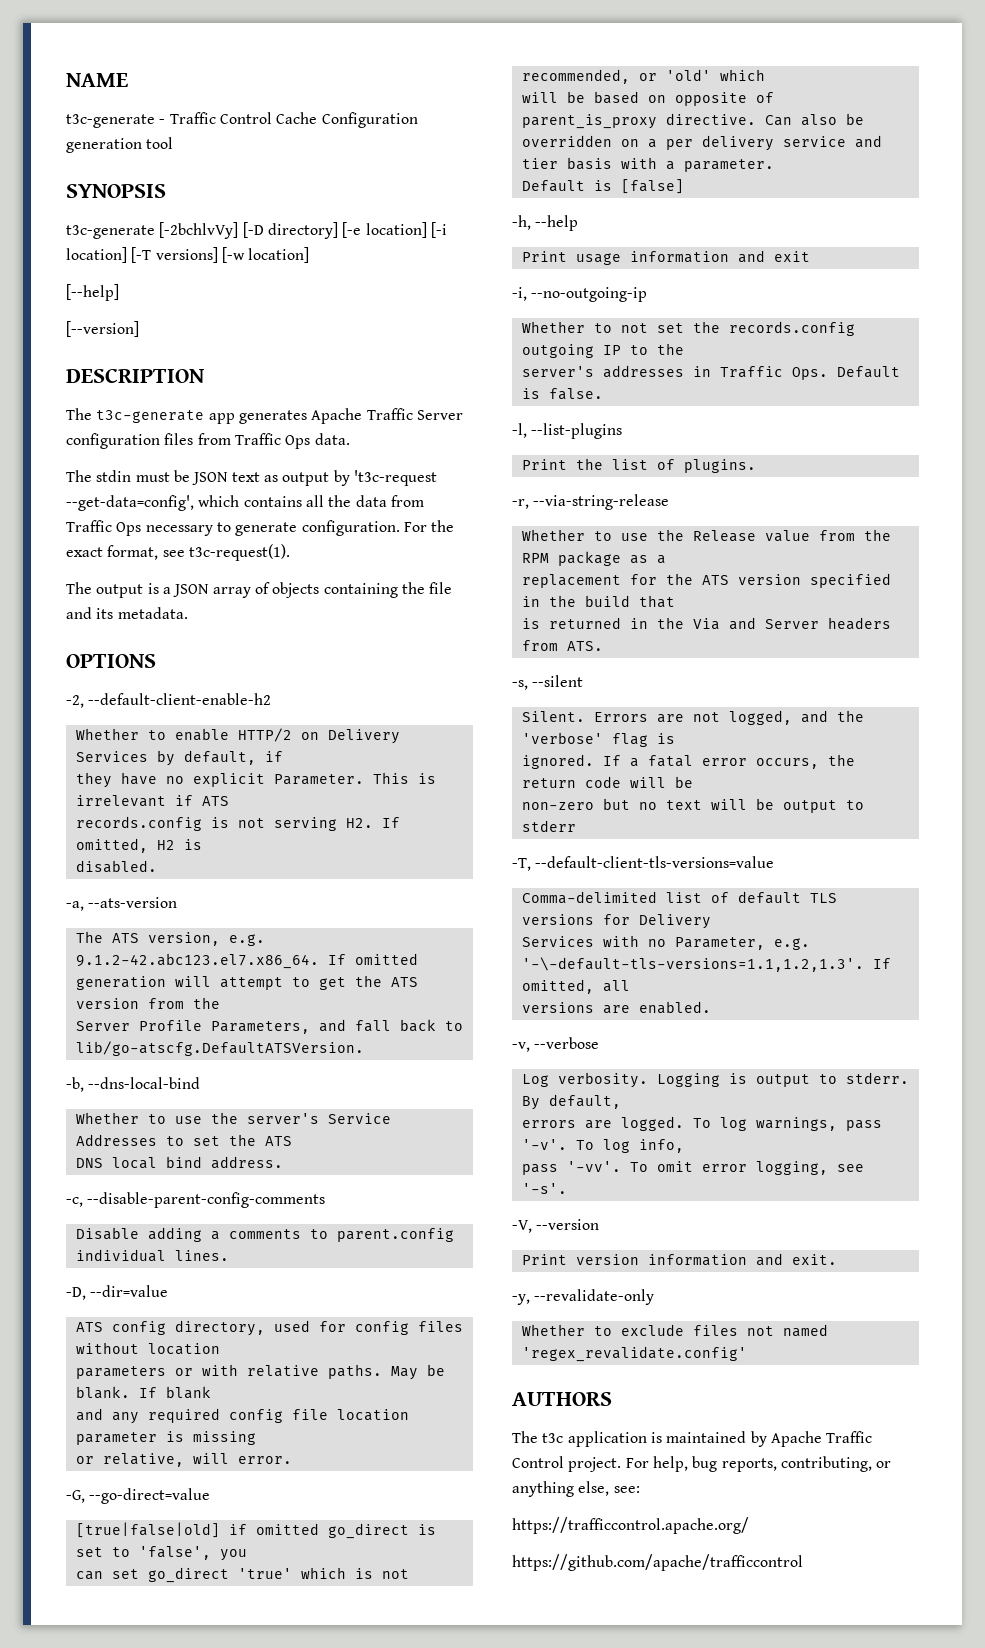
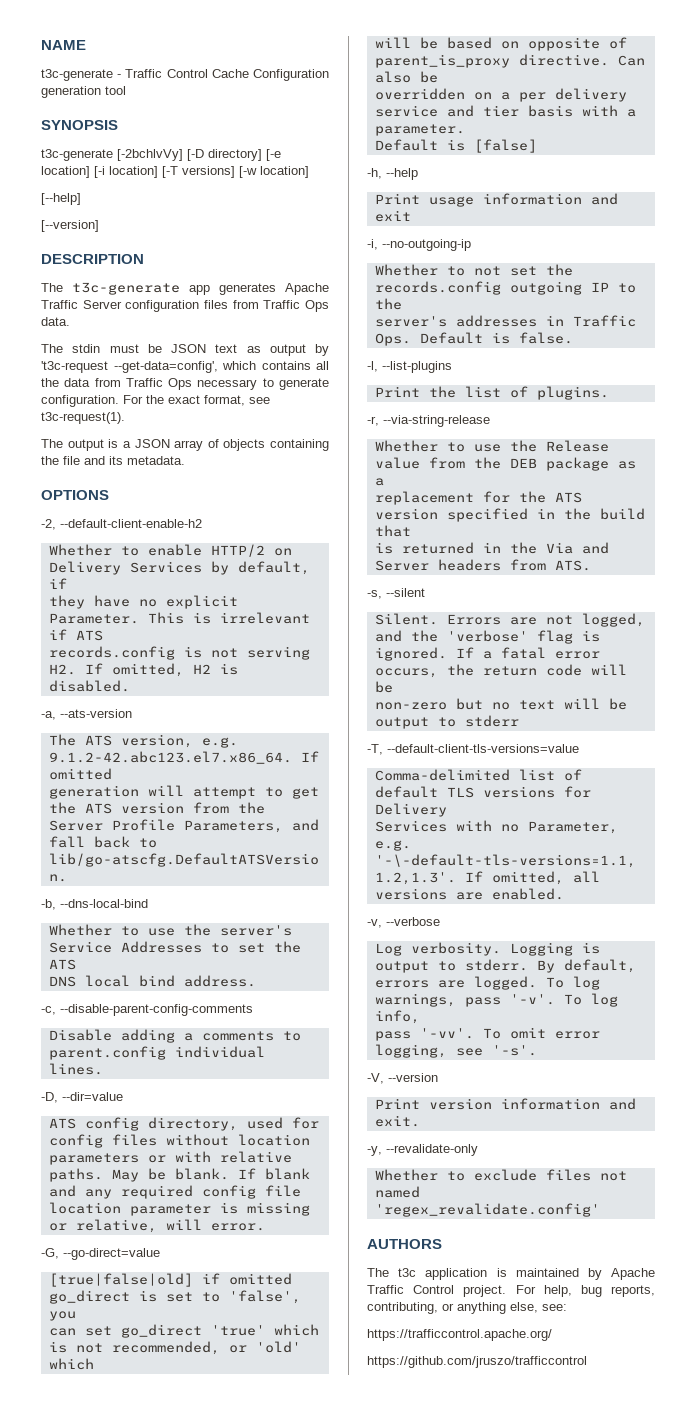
[521,553,549,563] RPM -> [509,458,537,468] DEB
[512,1554,803,1571] https://github.com/apache/trafficcontrol -> [367,1356,587,1368] https://github.com/jruszo/trafficcontrol

